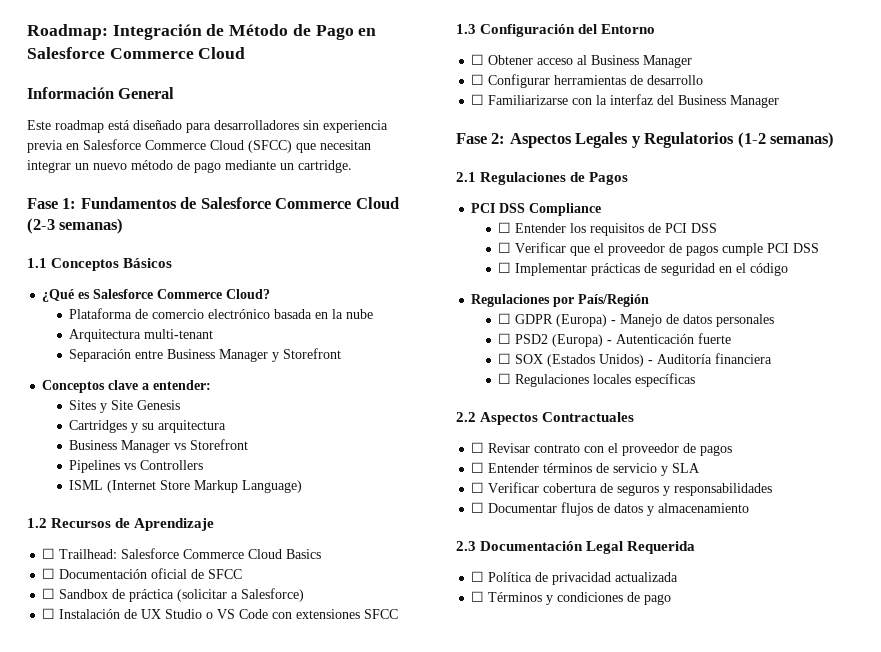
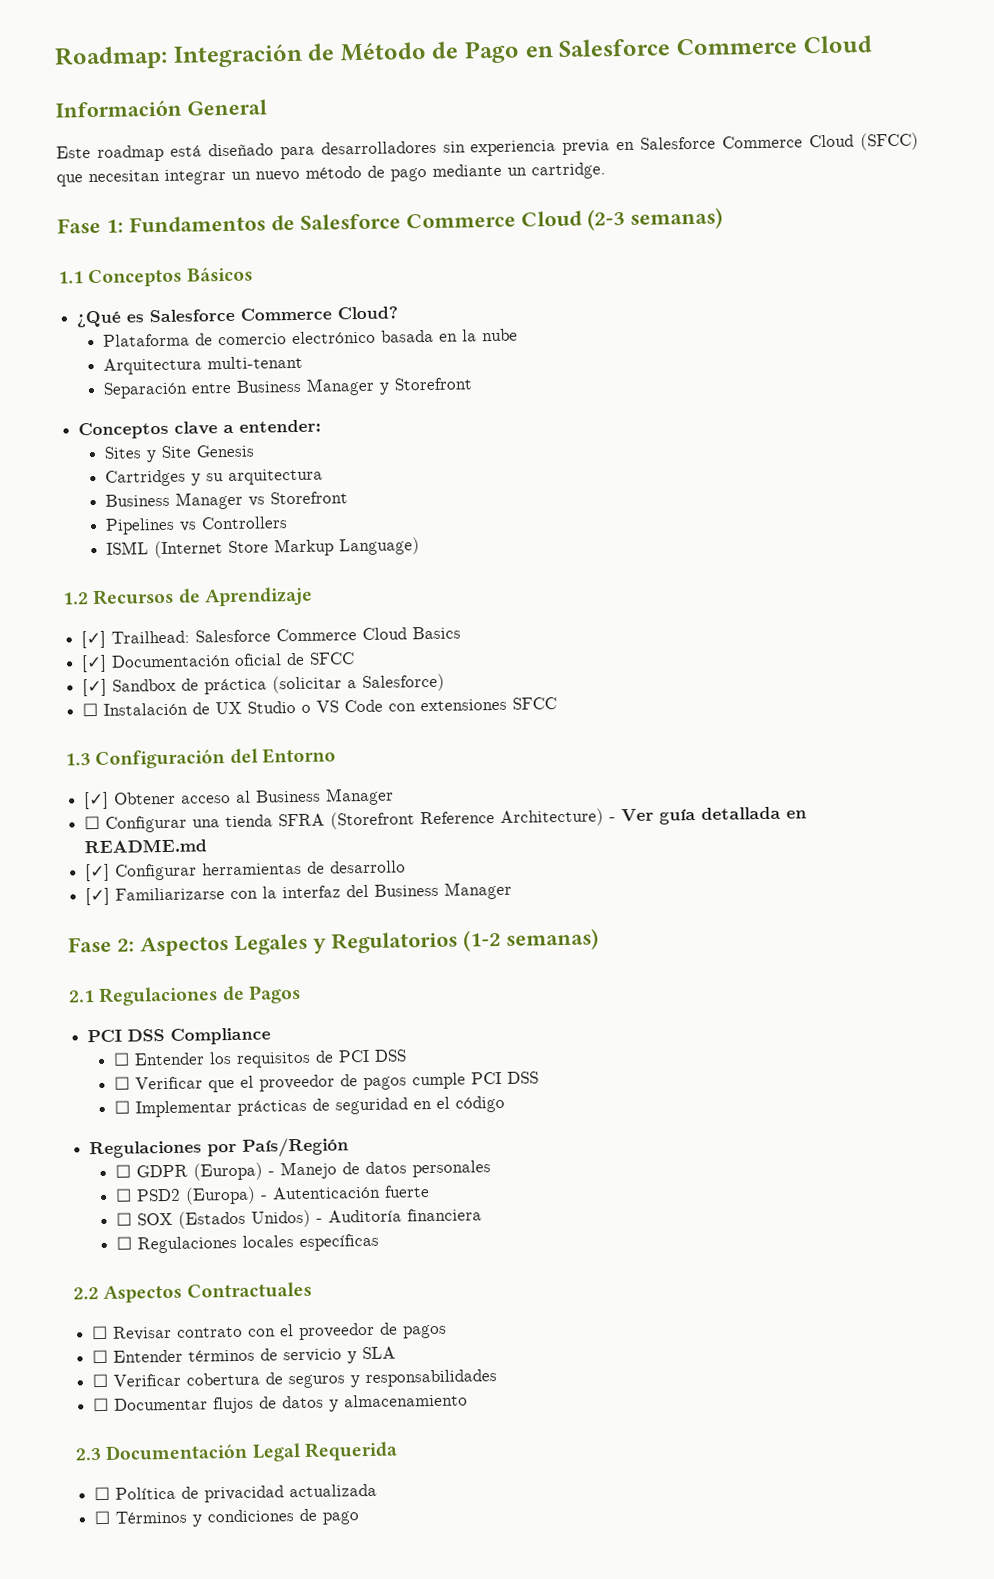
[42,548,56,559] ☐ -> [81,630,107,649] [✓]
[42,568,56,579] ☐ -> [81,654,108,673] [✓]
[42,588,56,599] ☐ -> [82,678,108,697] [✓]
[471,54,485,65] ☐ -> [83,791,110,810] [✓]
(551, 81) none -> [192,806,808,830] [84,838,208,854] [85,863,198,882] una tienda SFRA (Storefront Reference Architecture) - Ver guía detallada en README.md // [✓] Configurar
[471,94,485,105] ☐ -> [85,887,111,906] [✓]

